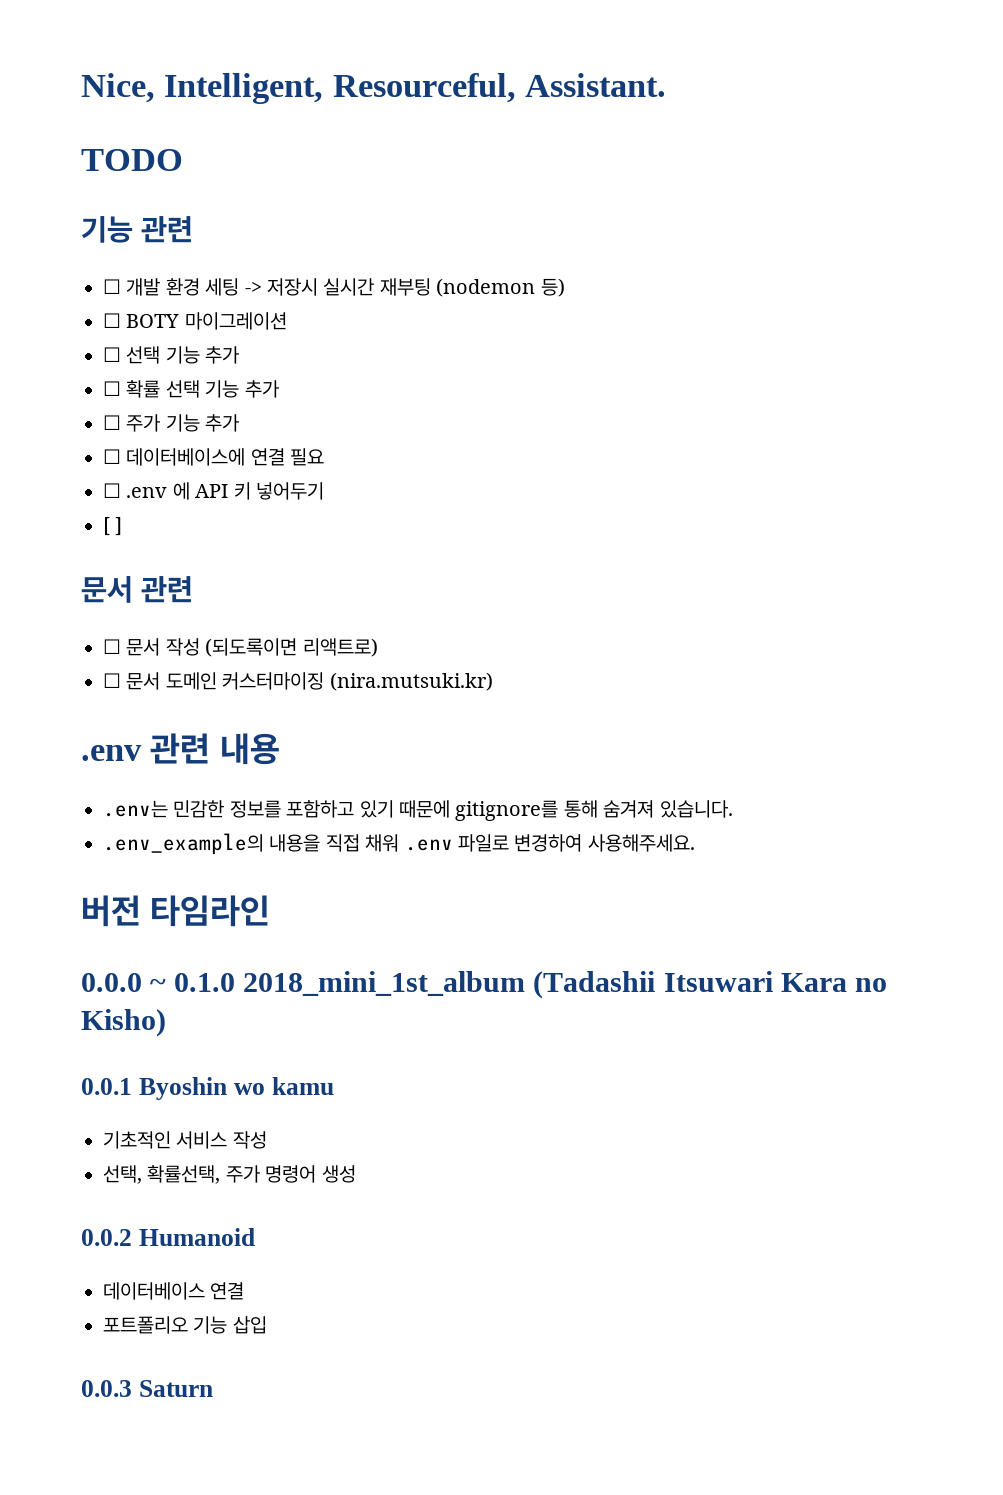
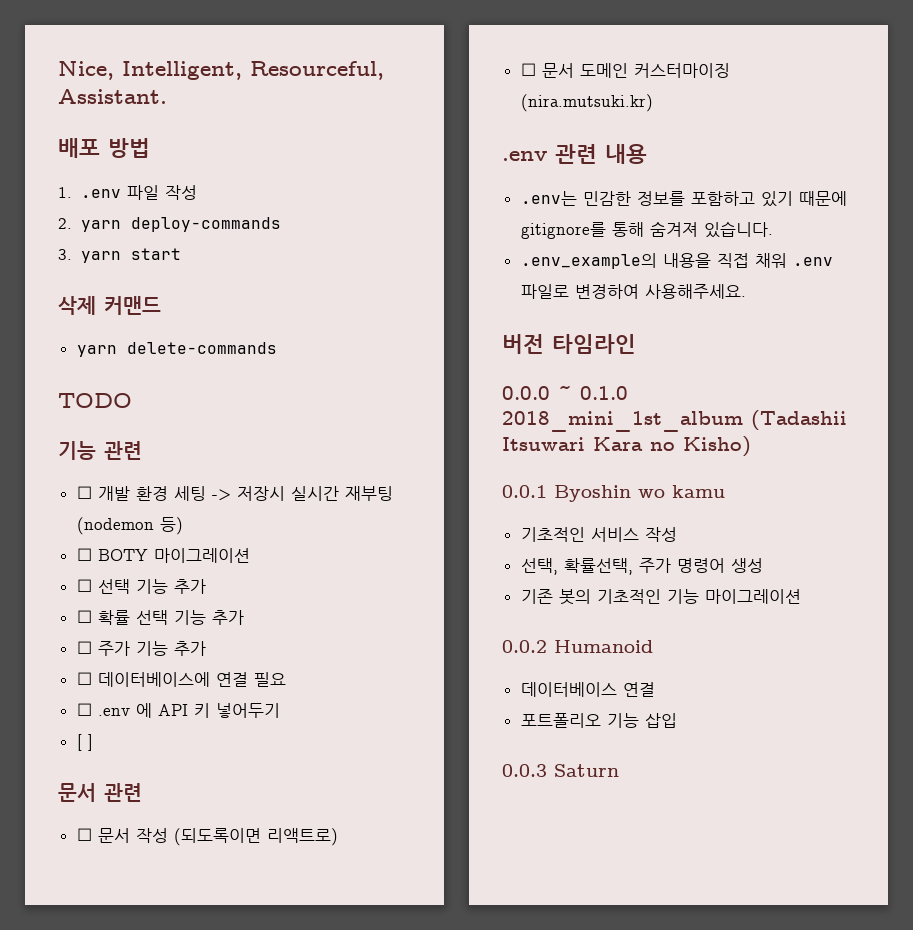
(666, 85) none -> [58,138,150,158] [58,185,198,200] [58,217,282,232] [58,248,182,263] [58,296,161,315] [76,342,277,357] // 배포 방법 // 1. .env 파일 작성 // 2. yarn deploy-commands // 3. yarn start // 삭제 커맨드 // yarn delete-commands
(356, 1174) none -> [520,589,801,605] // 기존 봇의 기초적인 기능 마이그레이션

